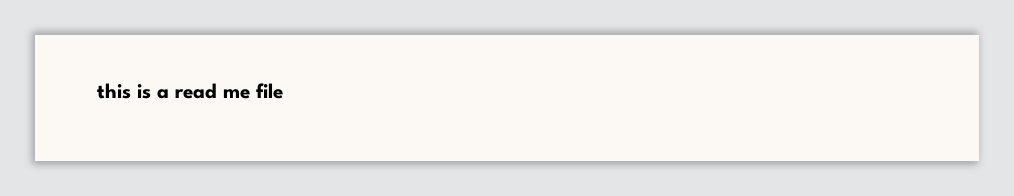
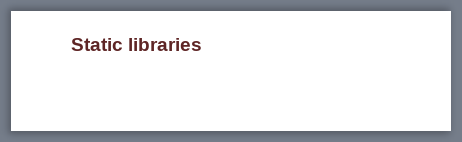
[97,83,283,99] this is a read me file -> [71,38,203,51] Static libraries

